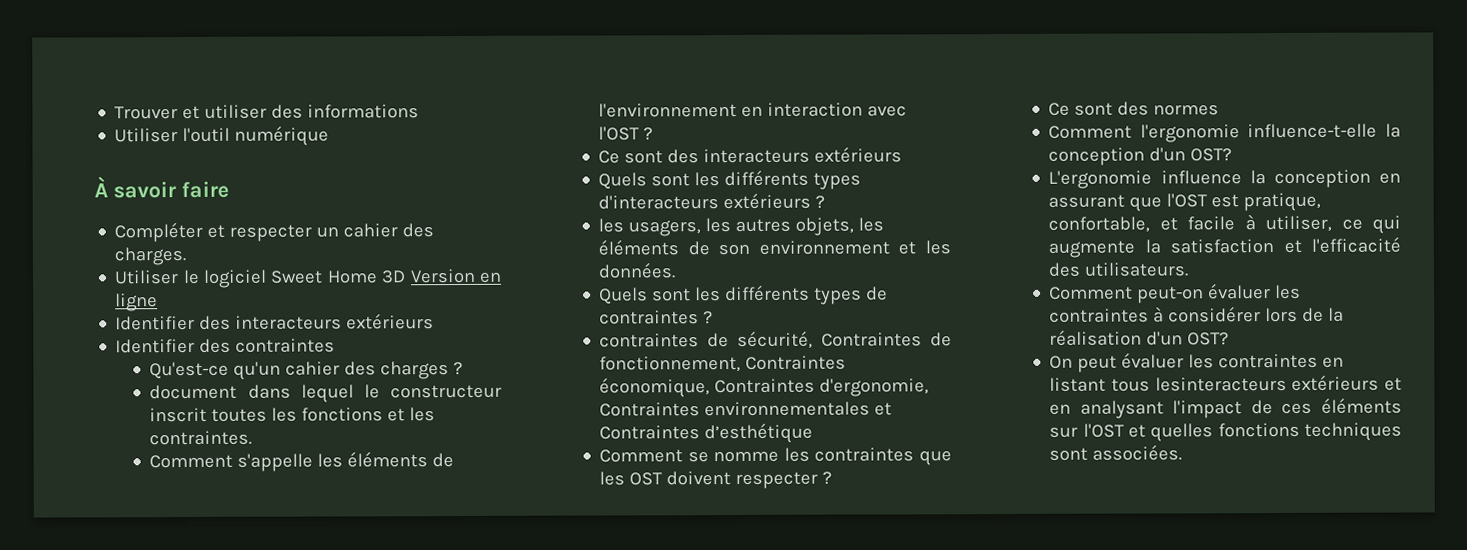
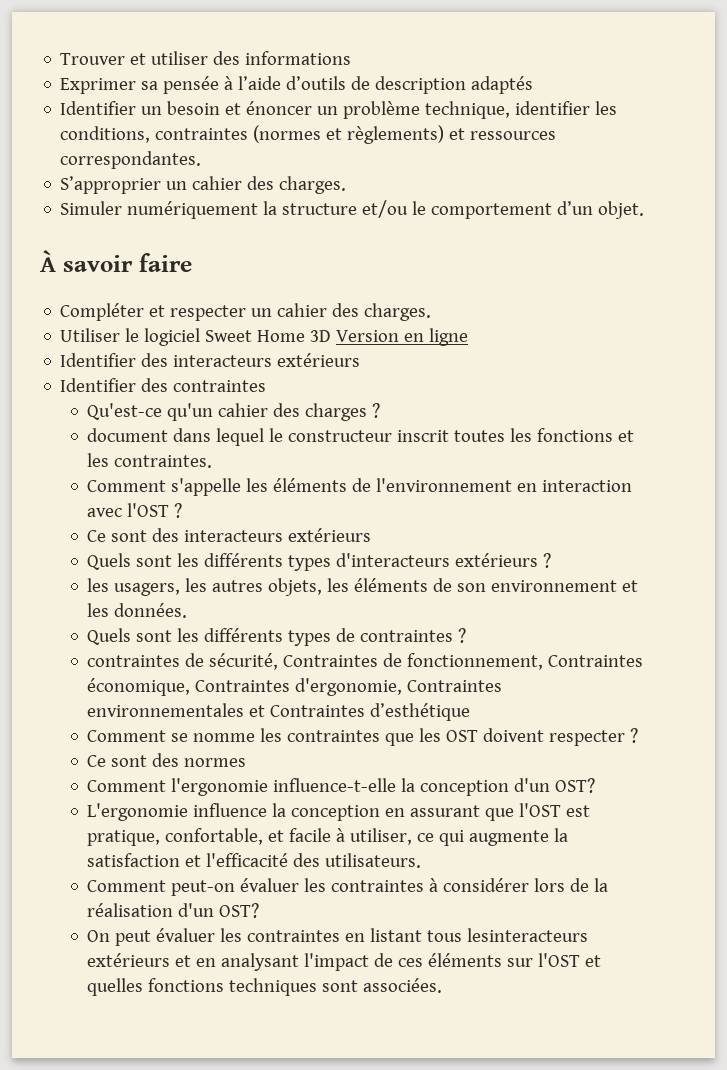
[114,125,330,146] Utiliser l'outil numérique -> [60,76,534,94] [60,101,618,119] [60,125,557,144] [60,151,202,169] [60,176,347,194] [60,200,645,219] Exprimer sa pensée à l’aide d’outils de description adaptés // Identifier un besoin et énoncer un problème technique, identifier les conditions, contraintes (normes et règlements) et ressources correspondantes. // S’approprier un cahier des charges. // Simuler numériquement la structure et/ou le comportement d’un objet.

